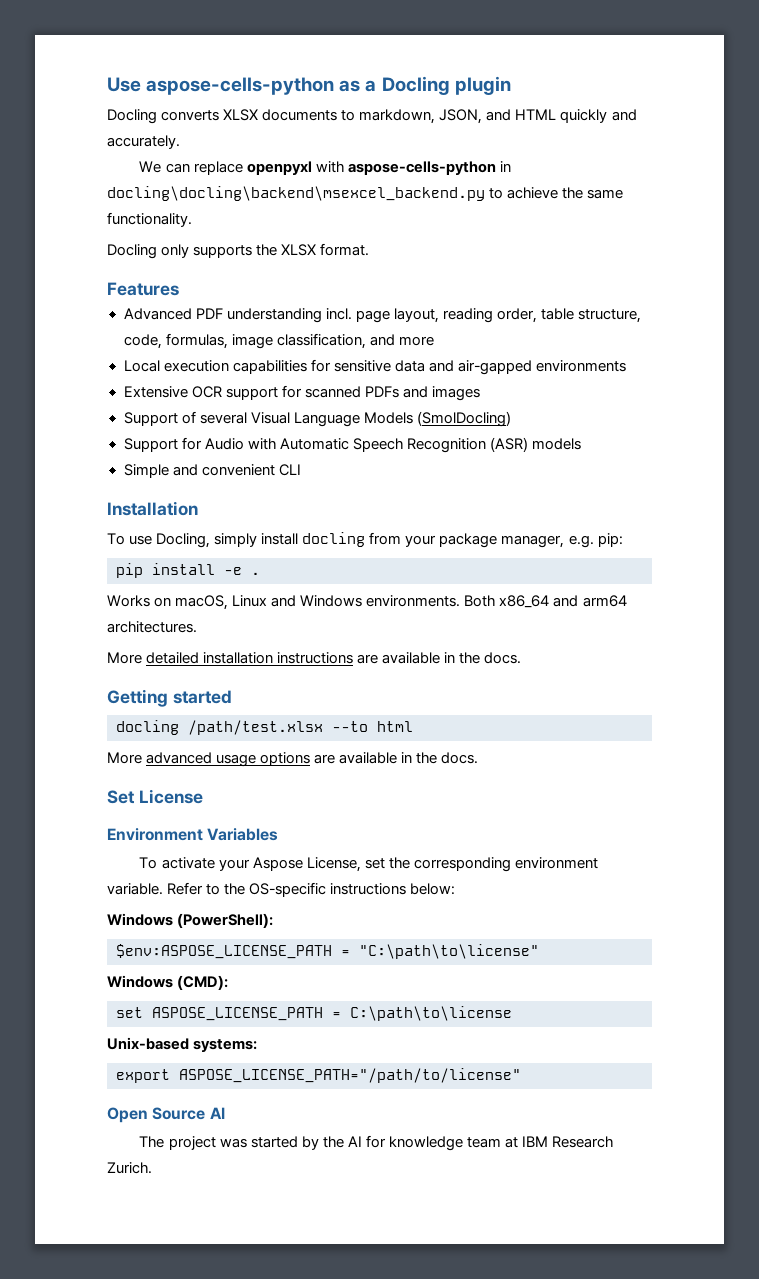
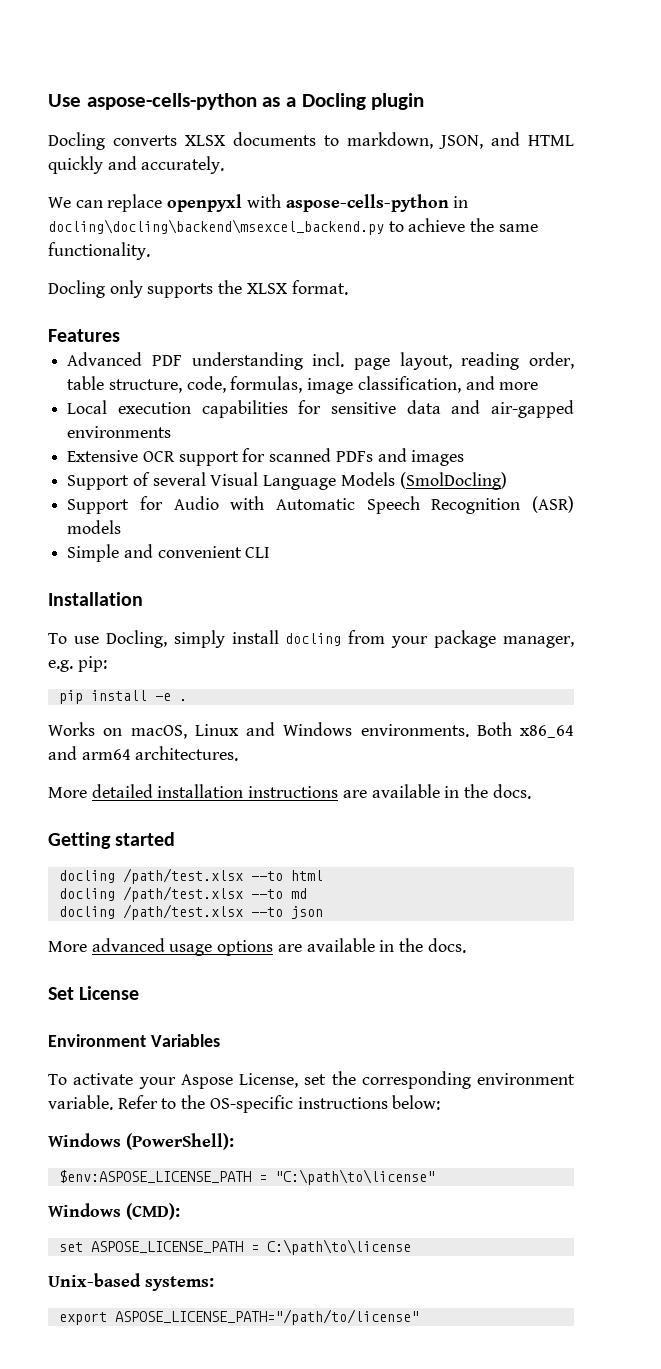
(413, 726) none -> [58,886,307,902] [58,904,323,920] // docling /path/test.xlsx --to md // docling /path/test.xlsx --to json
[107,1107,225,1123] [139,1135,614,1151] [107,1162,152,1174] // Open Source AI // The project was started by the AI for knowledge team at IBM Research Zurich. -> (419, 1317) none

